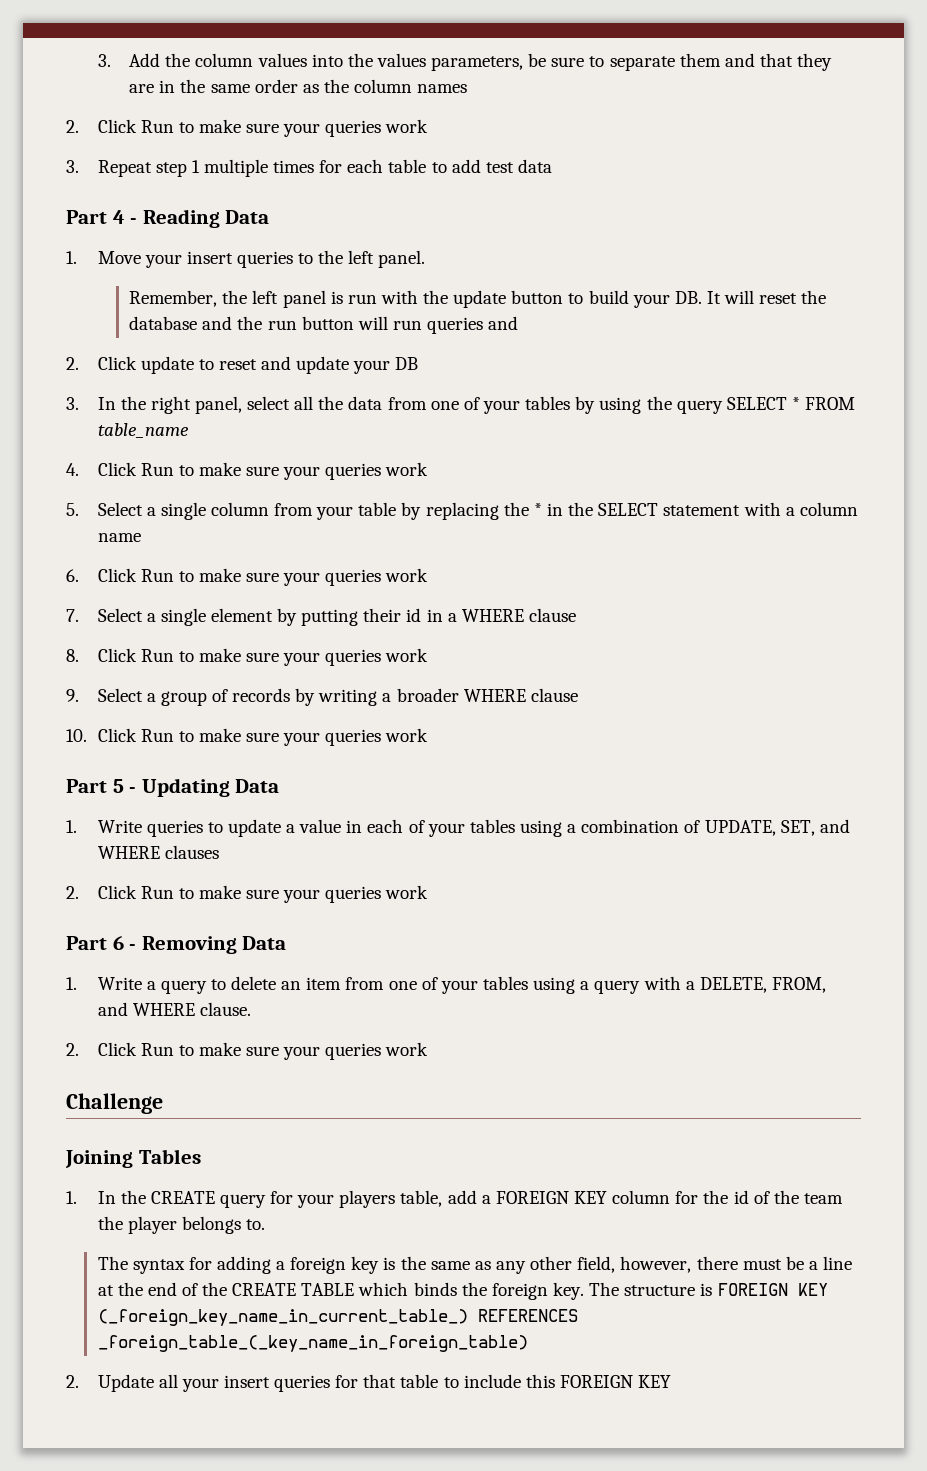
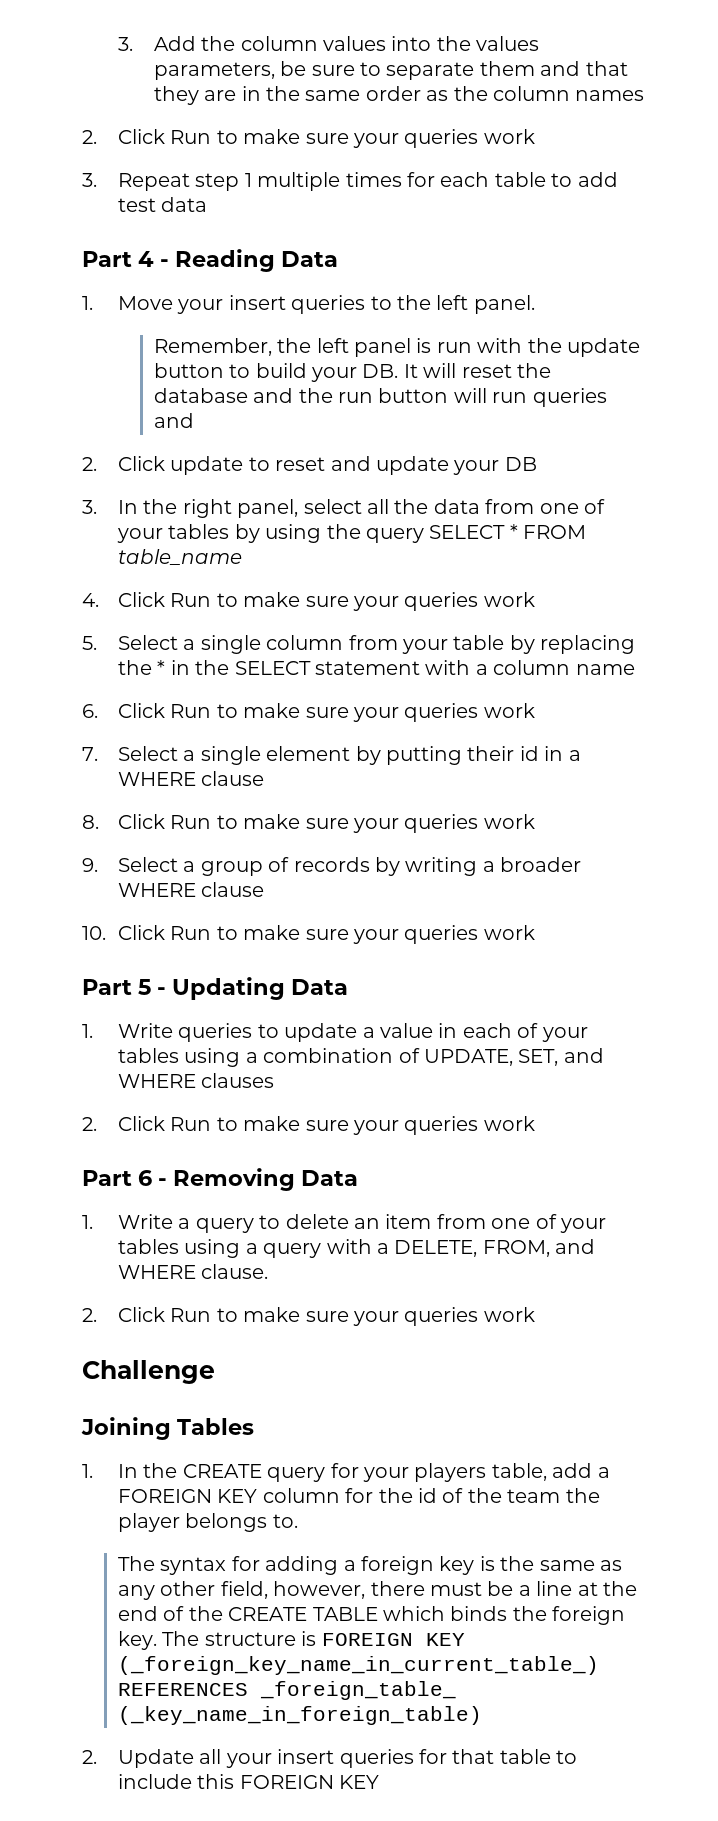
[97,1335,528,1352] _foreign_table_(_key_name_in_foreign_table) -> [259,1681,456,1700] [117,1706,482,1725] _foreign_table_ (_key_name_in_foreign_table)

